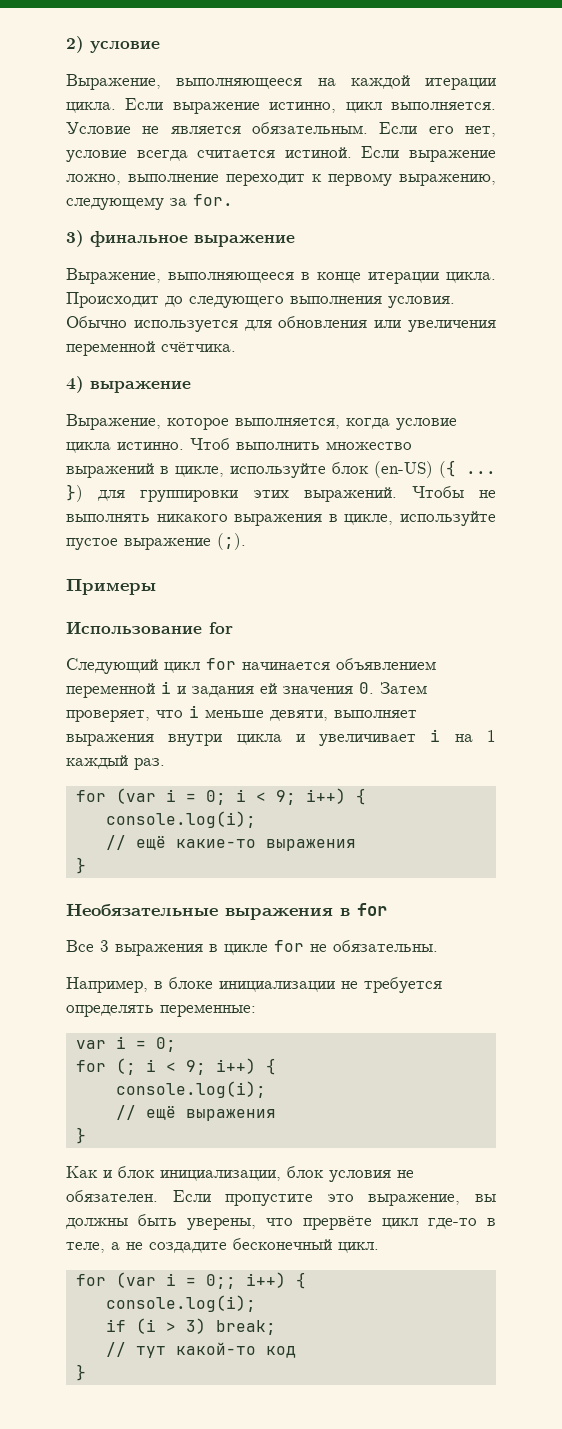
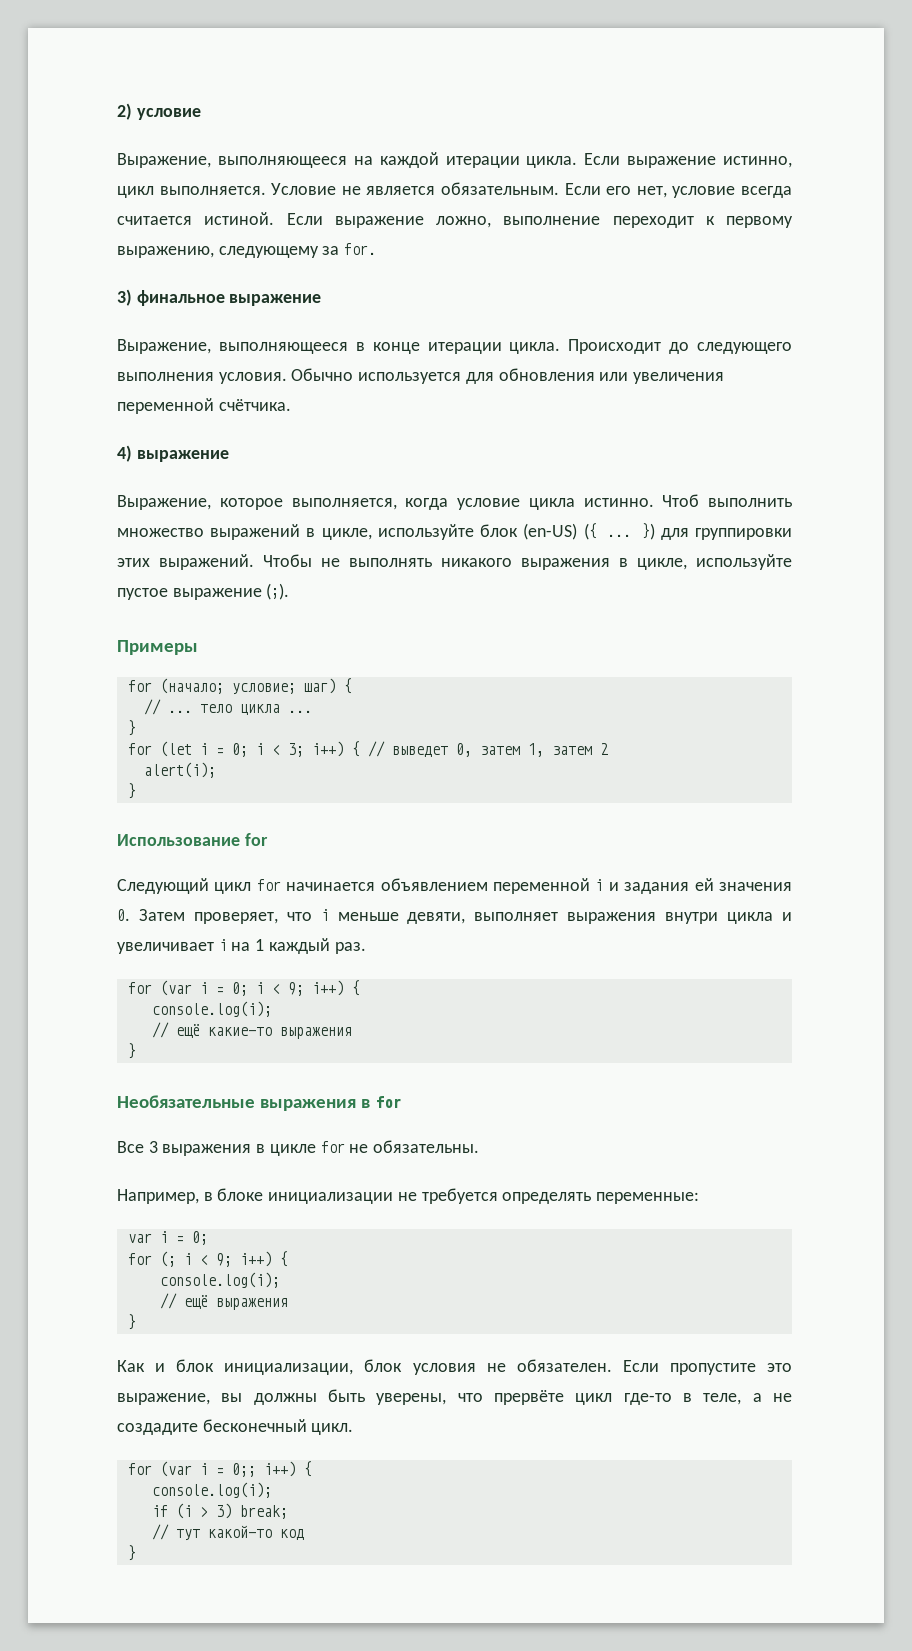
(156, 587) none -> [127,678,352,695] [143,699,312,715] [127,720,136,736] [127,741,608,757] [143,762,216,778] [127,783,136,799] // for (начало; условие; шаг) { // // ... тело цикла ... // } // for (let i = 0; i < 3; i++) { // выведет 0, затем 1, затем 2 // alert(i); // }

